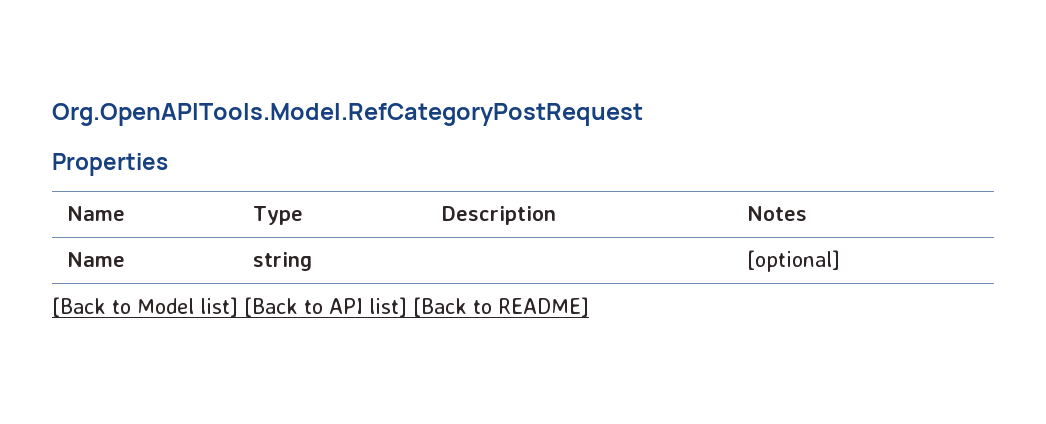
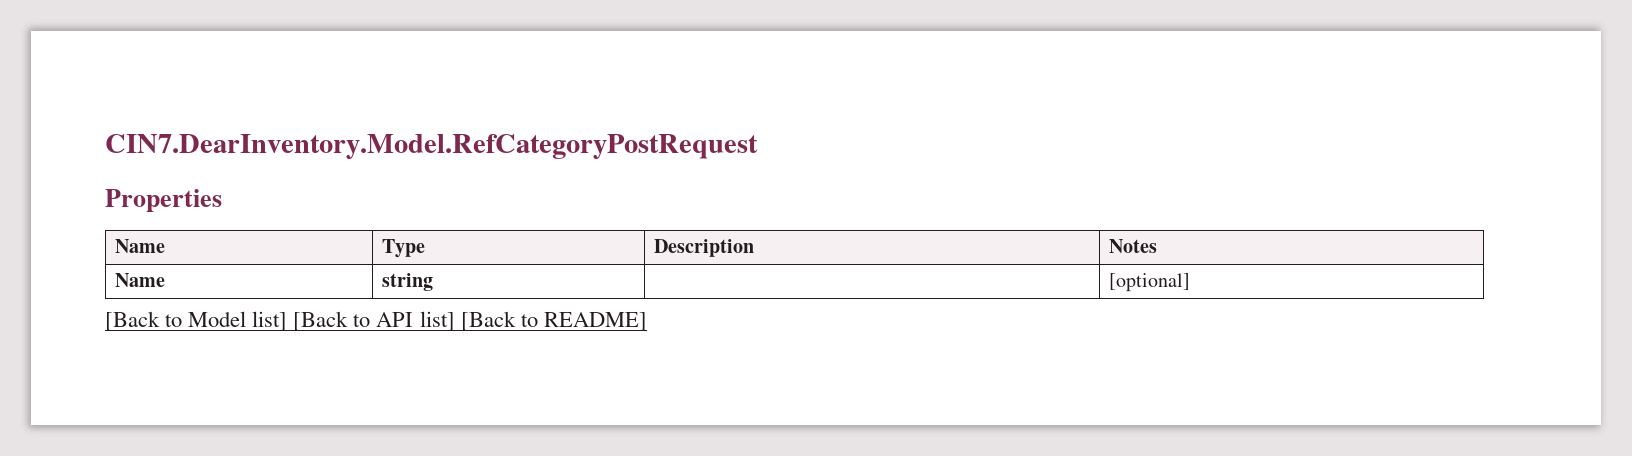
[52,103,643,126] Org.OpenAPITools.Model.RefCategoryPostRequest -> [105,134,758,159] CIN7.DearInventory.Model.RefCategoryPostRequest

